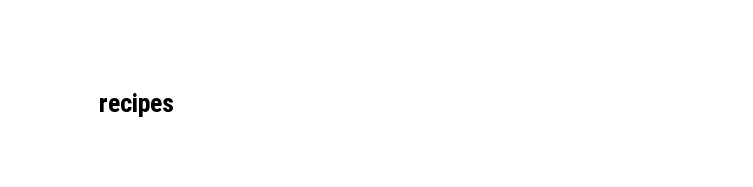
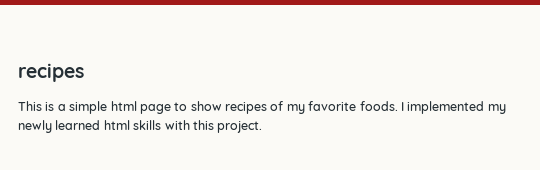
[99,93,174,117] recipes -> [18,63,84,82] [18,101,506,114] [18,120,263,133] recipes // This is a simple html page to show recipes of my favorite foods. I implemented my newly learned html skills with this project.

